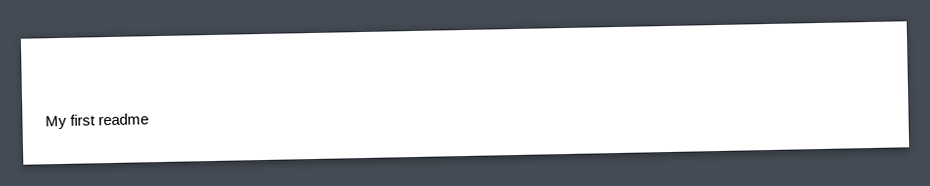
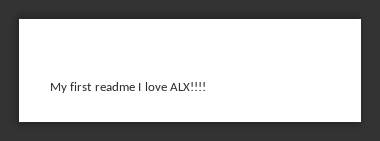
(150, 119) none -> [138,82,206,91] I love ALX!!!!

